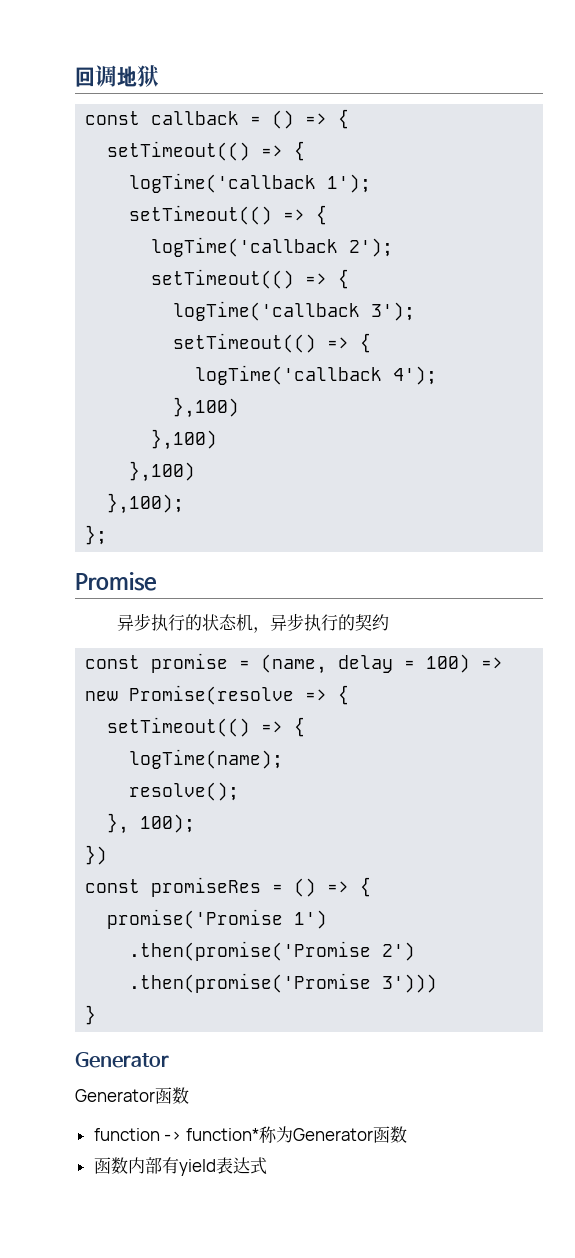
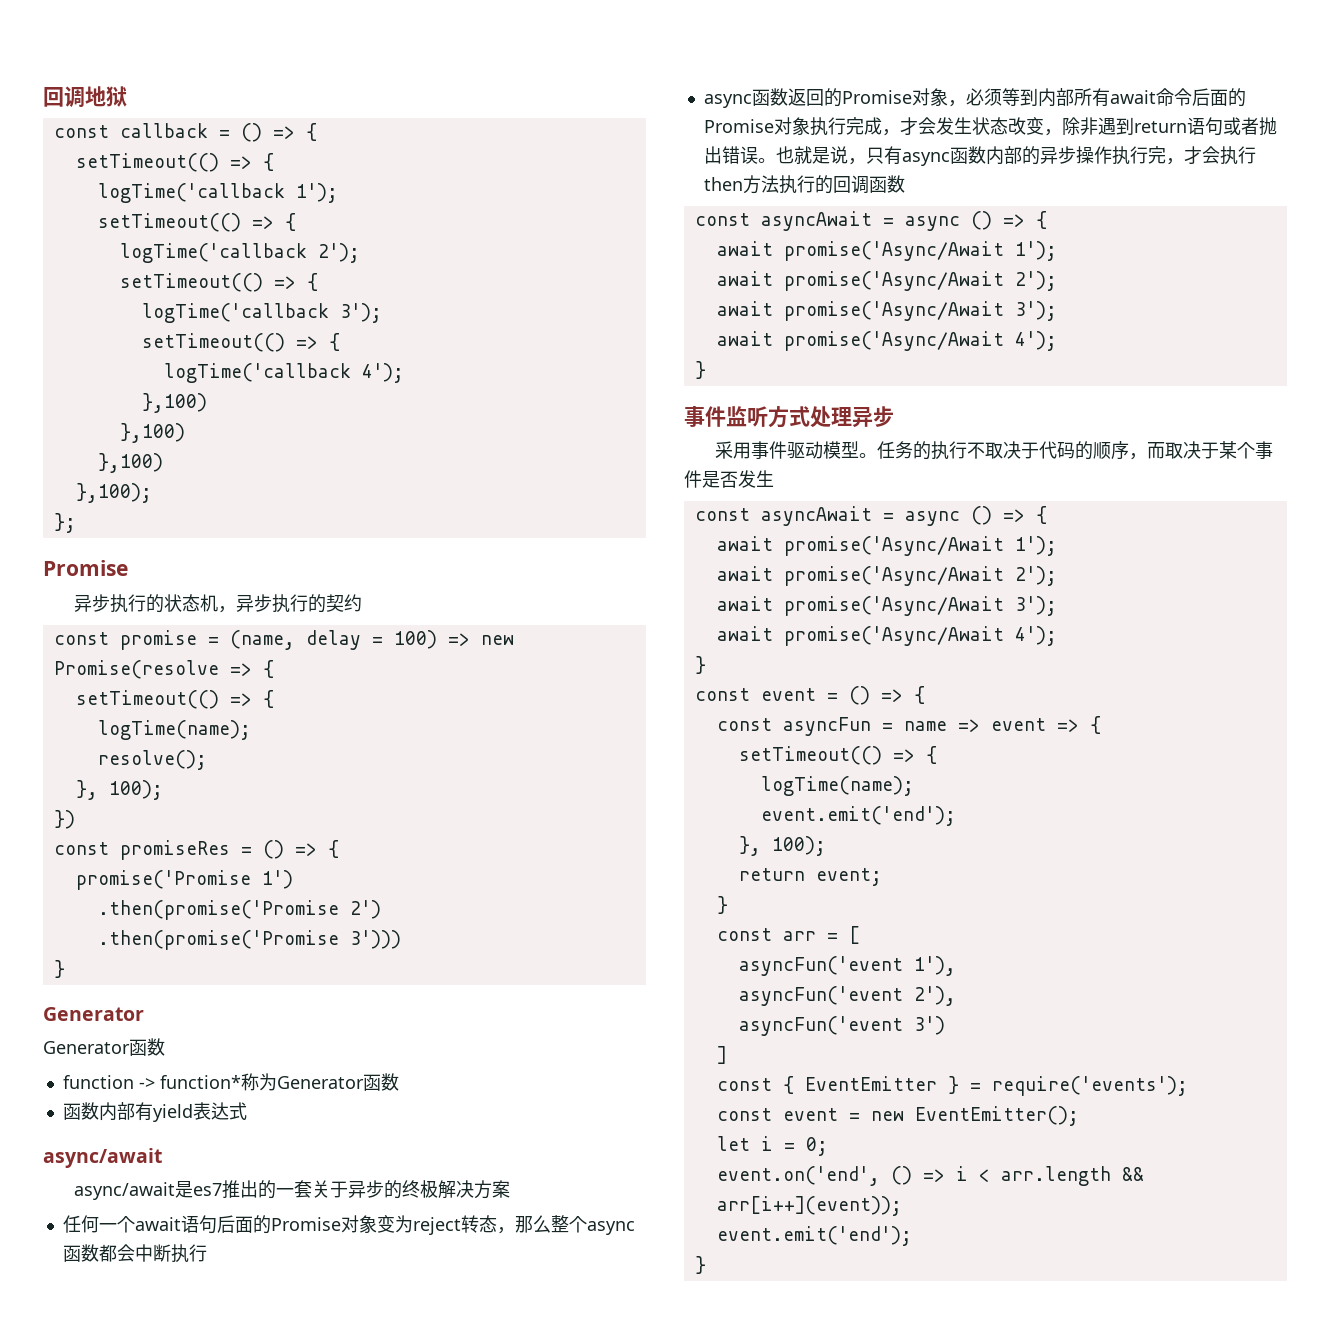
(267, 1166) none -> [43,1148,162,1168] [74,1180,511,1200] [62,1215,635,1235] [62,1244,207,1263] [703,88,1246,108] [703,117,1277,136] [703,146,1256,166] [703,175,905,194] [694,211,1047,231] [716,241,1057,261] [716,271,1057,291] [716,301,1057,321] [716,331,1057,351] [694,361,706,379] [684,405,894,428] [715,441,1274,460] [684,470,774,488] [694,506,1047,526] [716,536,1057,556] [716,566,1057,586] [716,596,1057,616] [716,626,1057,646] [694,656,706,674] [694,686,925,705] [716,716,1101,736] [738,746,937,765] [760,776,914,796] [760,806,956,826] [738,836,826,856] [738,868,882,886] [716,896,728,914] [716,926,860,944] [738,956,956,976] [738,986,956,1006] [738,1016,945,1036] [716,1046,727,1064] [716,1076,1188,1096] [716,1106,1079,1126] [716,1136,828,1156] [716,1166,1144,1186] [716,1196,902,1216] [716,1226,912,1246] [694,1256,706,1274] // async/await // async/await是es7推出的一套关于异步的终极解决方案 // 任何一个await语句后面的Promise对象变为reject转态，那么整个async函数都会中断执行 // async函数返回的Promise对象，必须等到内部所有await命令后面的Promise对象执行完成，才会发生状态改变，除非遇到return语句或者抛出错误。也就是说，只有async函数内部的异步操作执行完，才会执行then方法执行的回调函数 // const asyncAwait = async () => { // await promise('Async/Await 1'); // await promise('Async/Await 2'); // await promise('Async/Await 3'); // await promise('Async/Await 4'); // } // 事件监听方式处理异步 // 采用事件驱动模型。任务的执行不取决于代码的顺序，而取决于某个事件是否发生 // const asyncAwait = async () => { // await promise('Async/Await 1'); // await promise('Async/Await 2'); // await promise('Async/Await 3'); // await promise('Async/Await 4'); // } // const event = () => { // const asyncFun = name => event => { // setTimeout(() => { // logTime(name); // event.emit('end'); // }, 100); // return event; // } // const arr = [ // asyncFun('event 1'), // asyncFun('event 2'), // asyncFun('event 3') // ] // const { EventEmitter } = require('events'); // const event = new EventEmitter(); // let i = 0; // event.on('end', () => i < arr.length && arr[i++](event)); // event.emit('end'); // }

